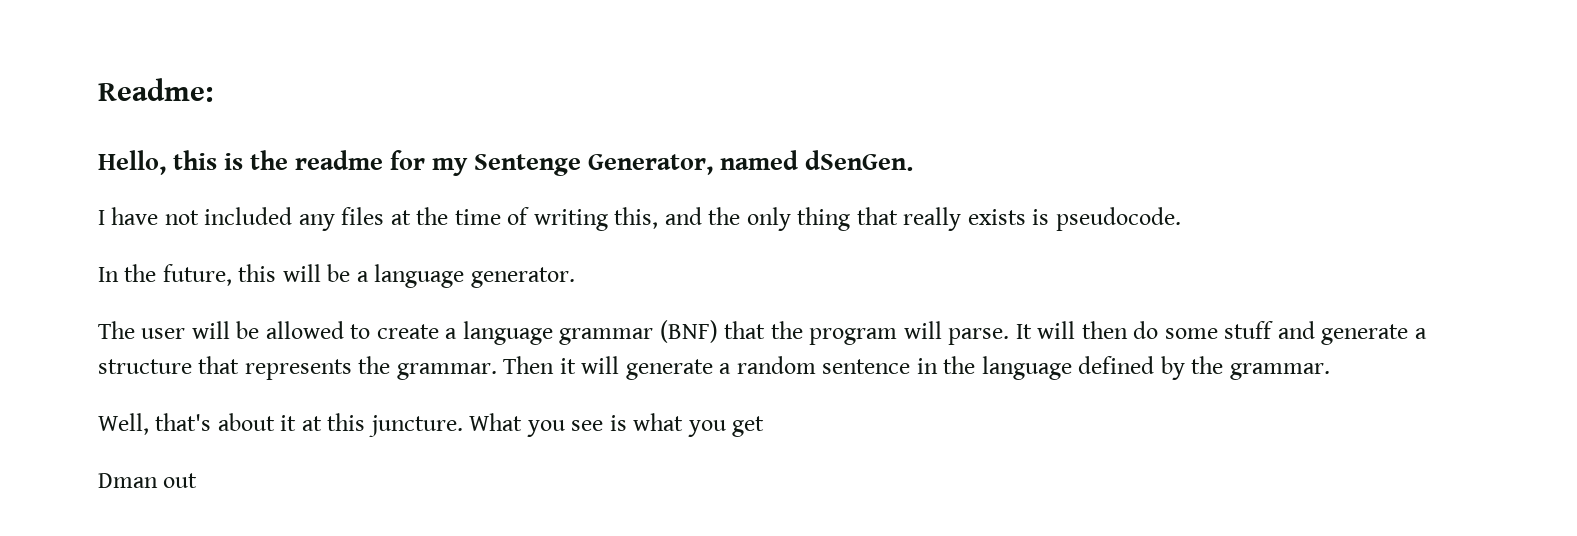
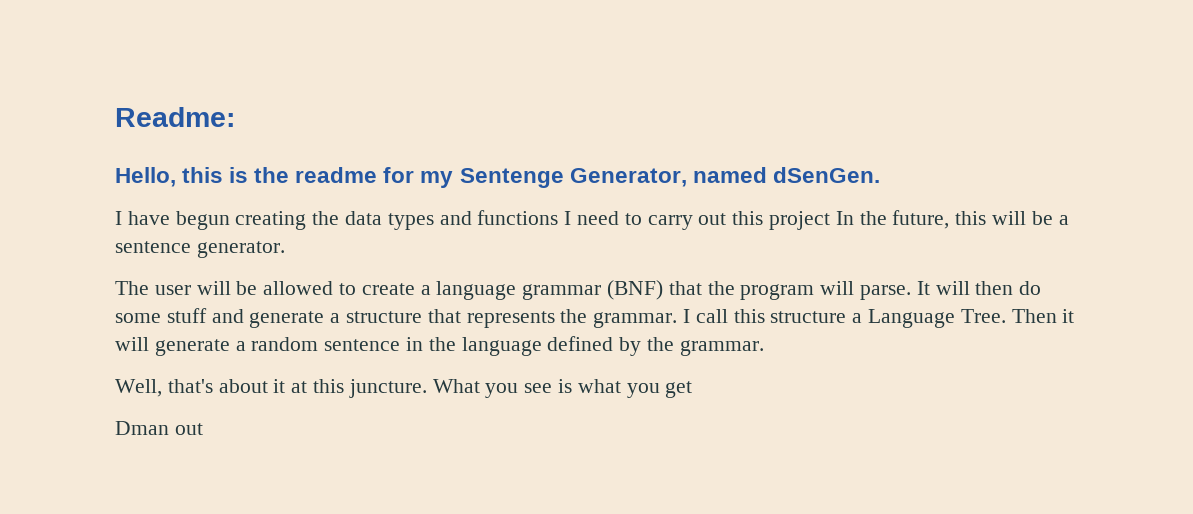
[164,207,1181,231] not included any files at the time of writing this, and the only thing that really exists is pseudocode. // -> [175,210,831,230] begun creating the data types and functions I need to carry out this project
[374,264,465,288] language -> [115,241,191,253] sentence
(497, 371) none -> [683,309,1006,328] I call this structure a Language Tree.

